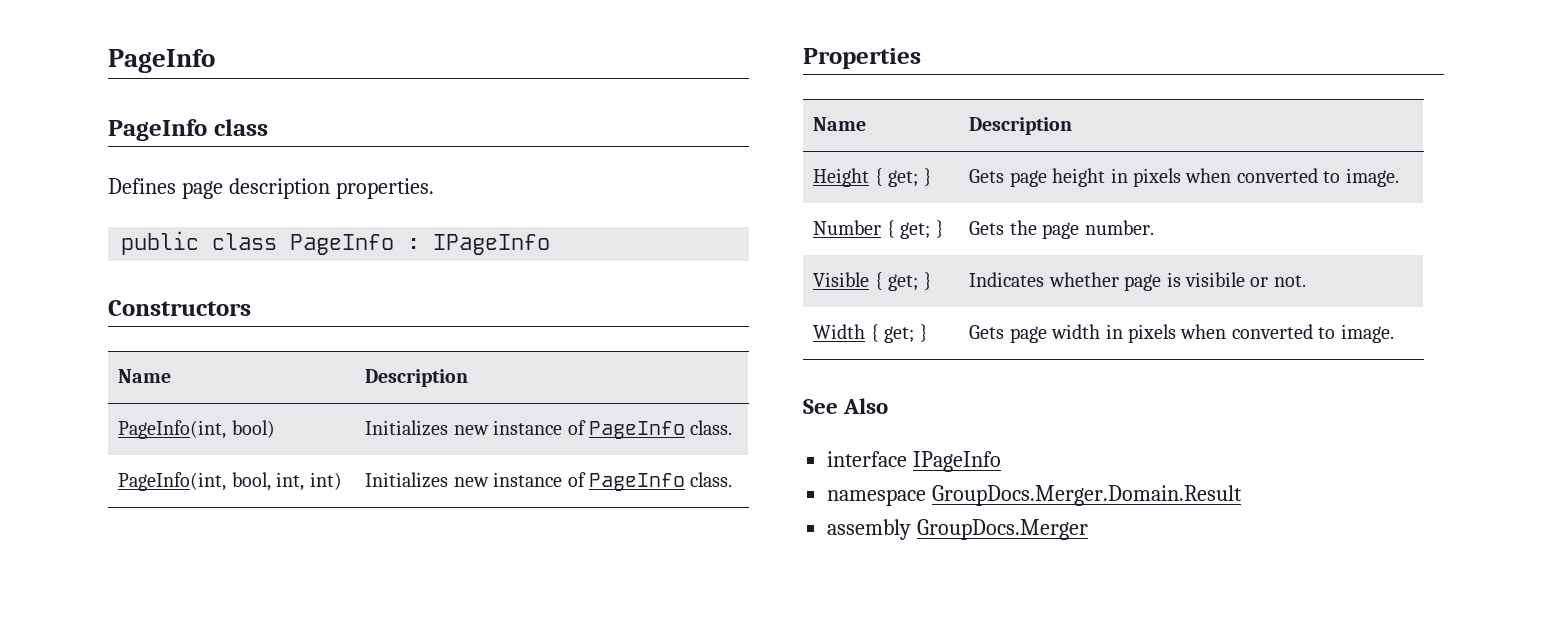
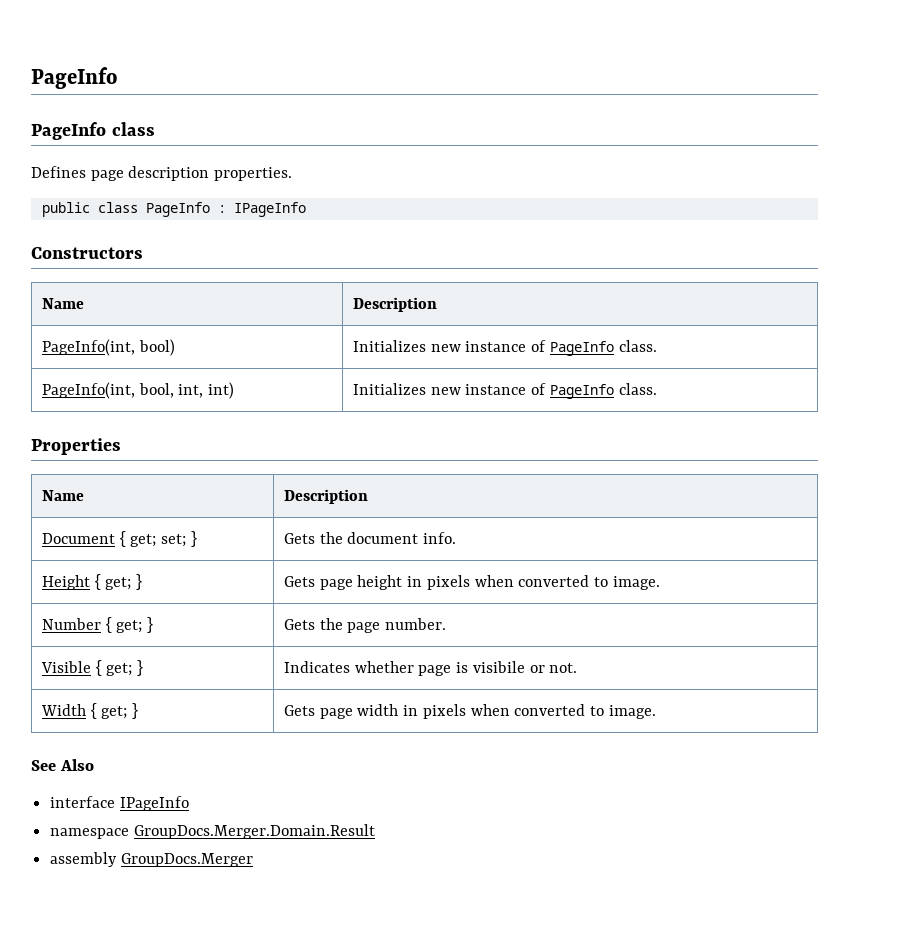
(1073, 126) none -> [41,531,197,547] [283,532,457,544] // Document { get; set; } | Gets the document info.

